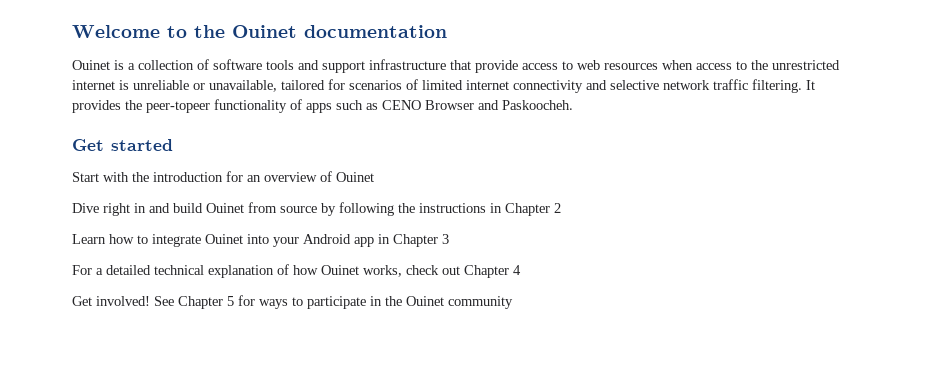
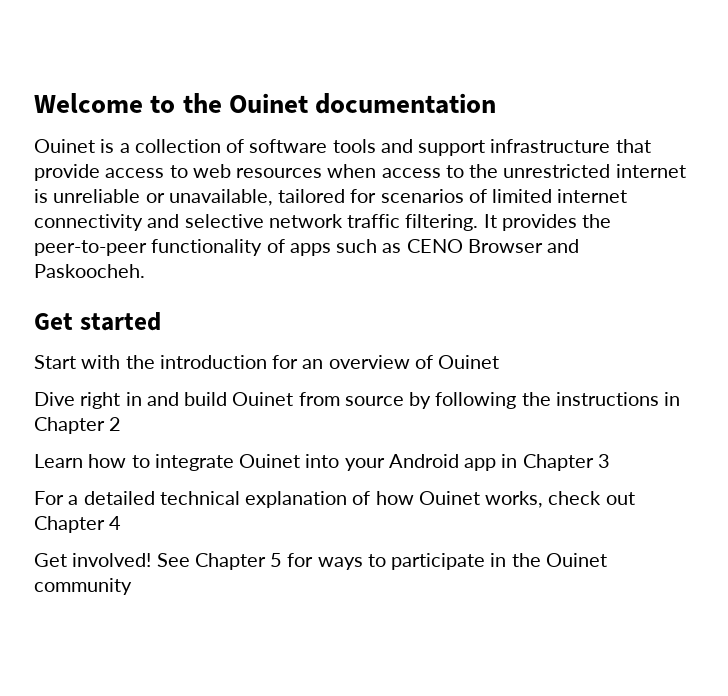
[146,101,210,113] peer-topeer -> [34,240,147,256] peer-to-peer

